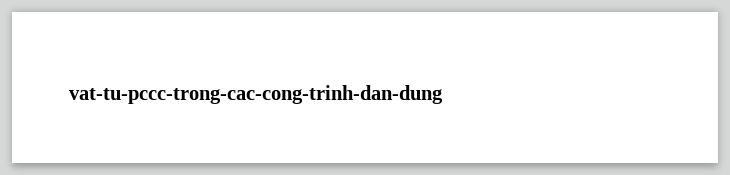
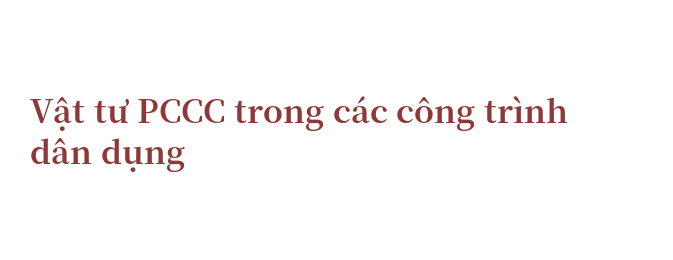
[69,85,443,104] vat-tu-pccc-trong-cac-cong-trinh-dan-dung -> [30,96,568,131] [30,138,185,172] Vật tư PCCC trong các công trình dân dụng

